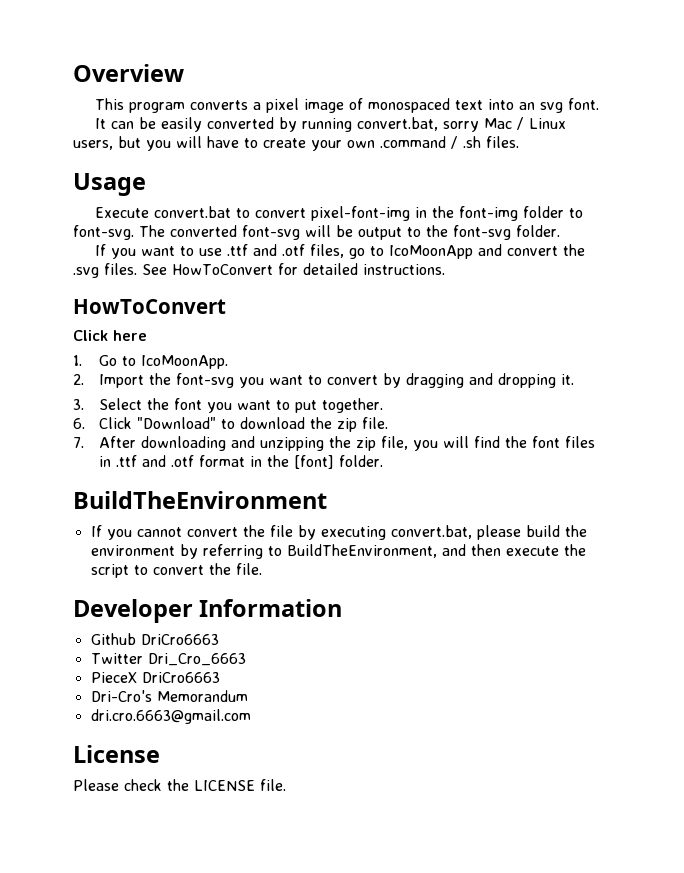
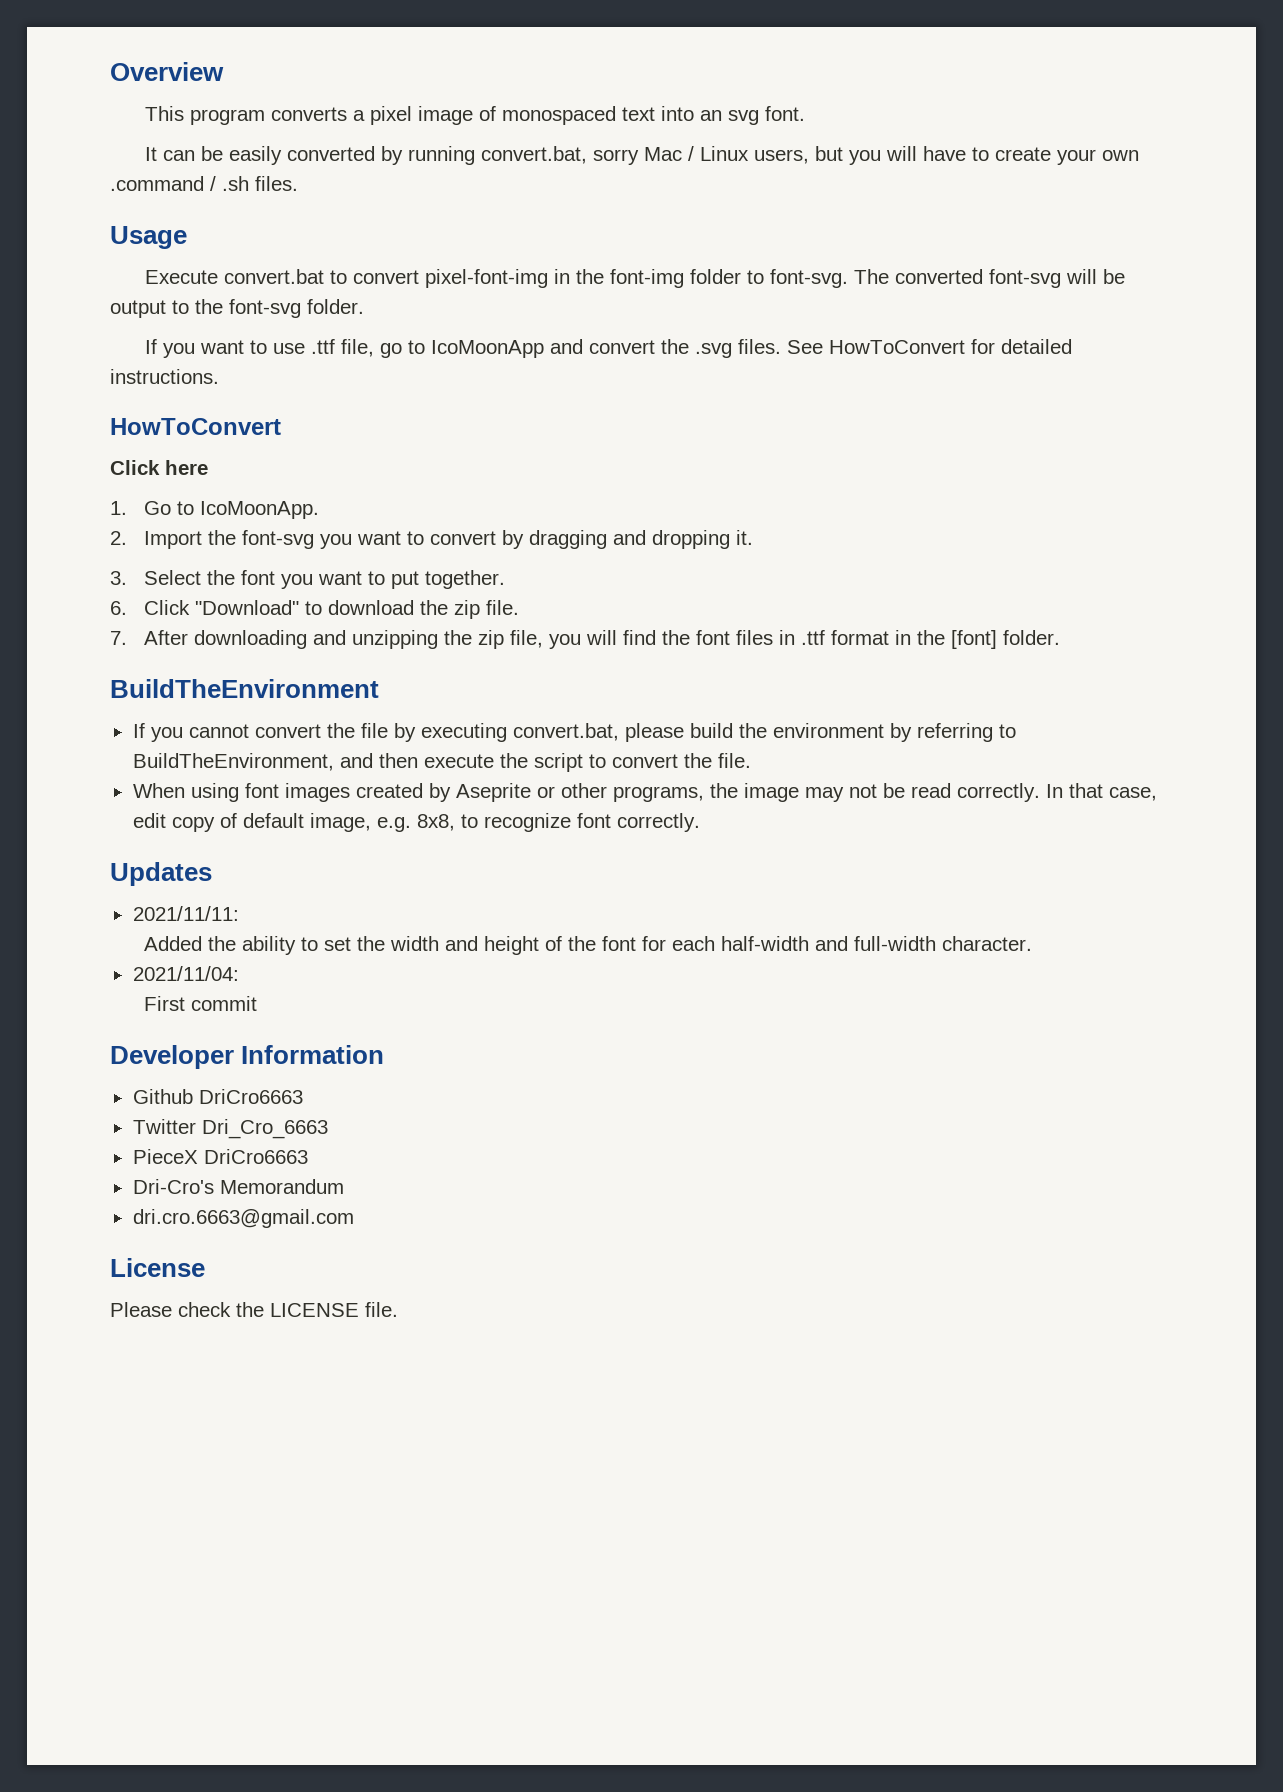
[253,244,345,258] and .otf files, -> [340,339,374,357] file,
[142,455,195,467] and .otf -> (825, 637) none
(262, 569) none -> [132,783,1157,802] [132,813,700,832] [110,862,212,886] [132,906,239,921] [143,936,1032,955] [132,966,239,981] [143,996,257,1011] // When using font images created by Aseprite or other programs, the image may not be read correctly. In that case, edit copy of default image, e.g. 8x8, to recognize font correctly. // Updates // 2021/11/11: // Added the ability to set the width and height of the font for each half-width and full-width character. // 2021/11/04: // First commit

